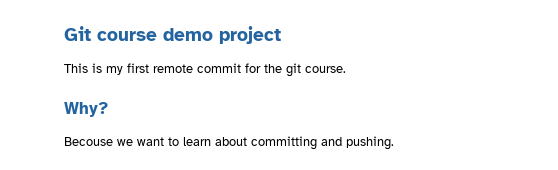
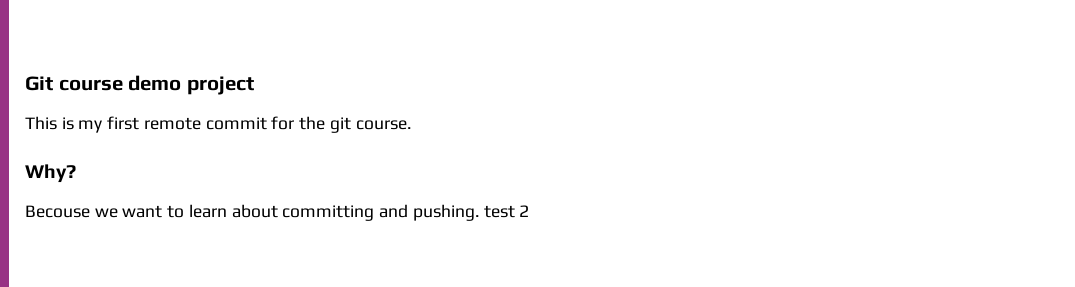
(394, 143) none -> [483,205,530,218] test 2

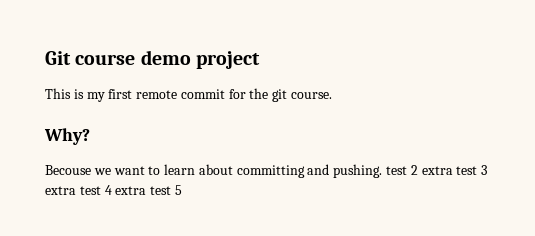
(530, 211) none -> [421,165,488,175] [45,185,182,195] extra test 3 extra test 4 extra test 5

